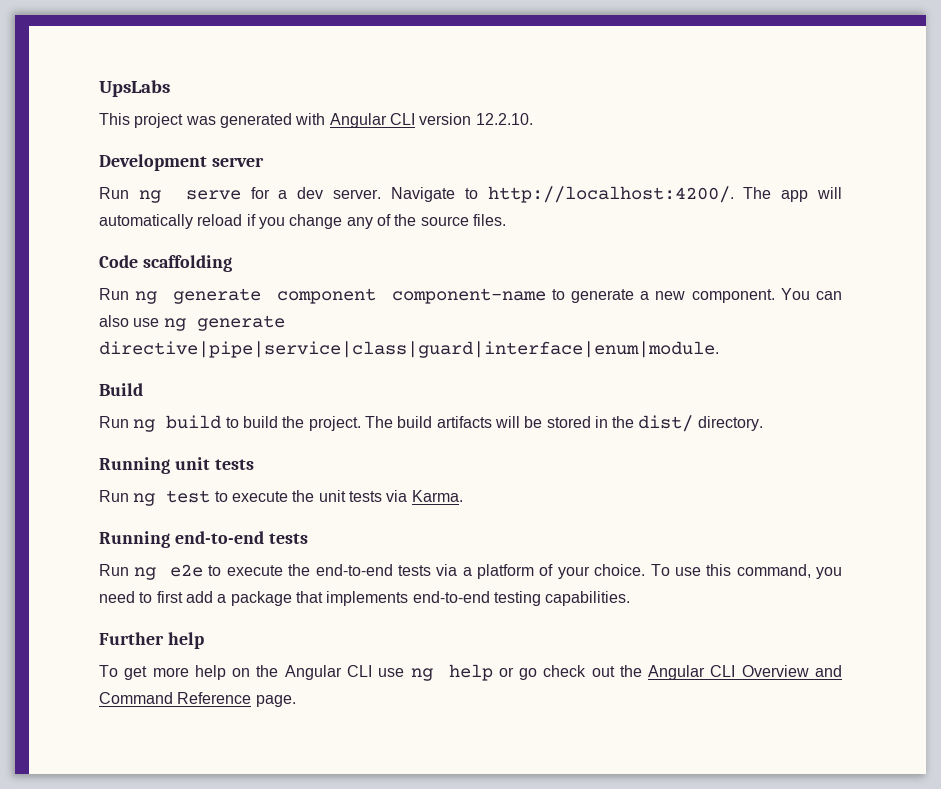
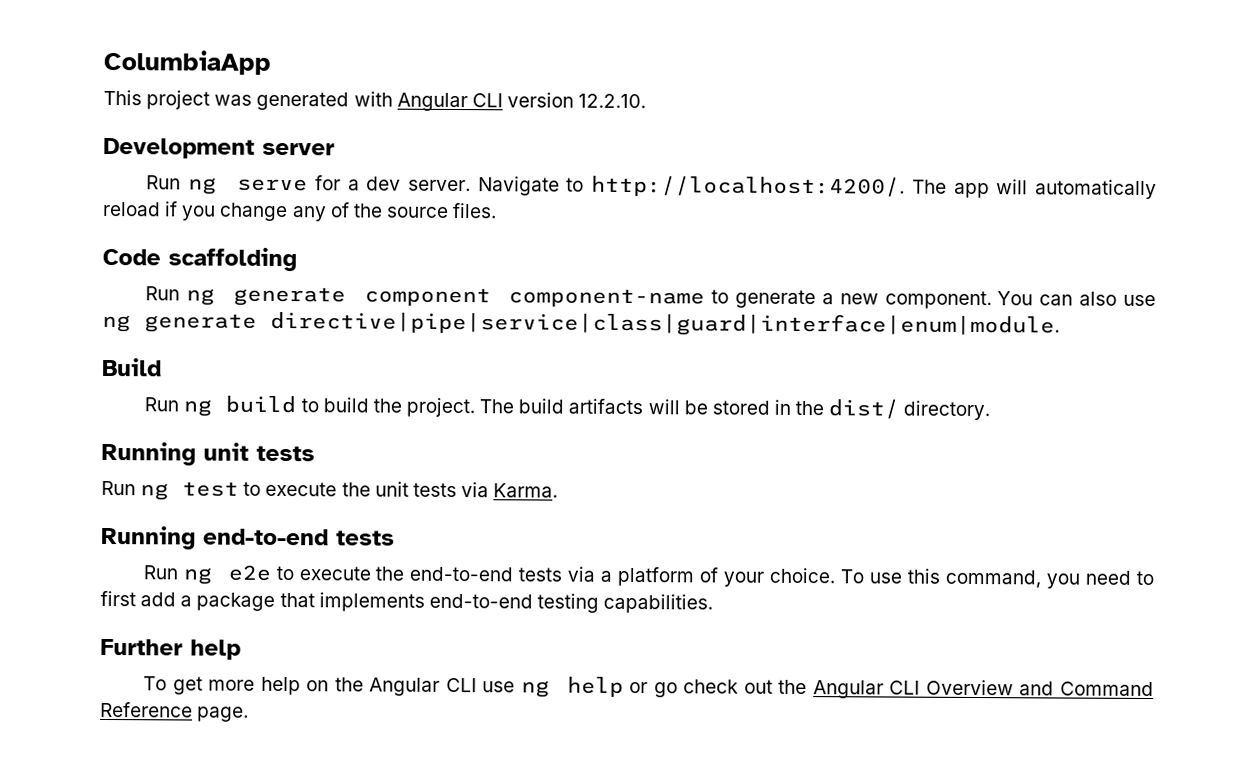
[99,80,170,97] UpsLabs -> [103,49,271,75] ColumbiaApp

